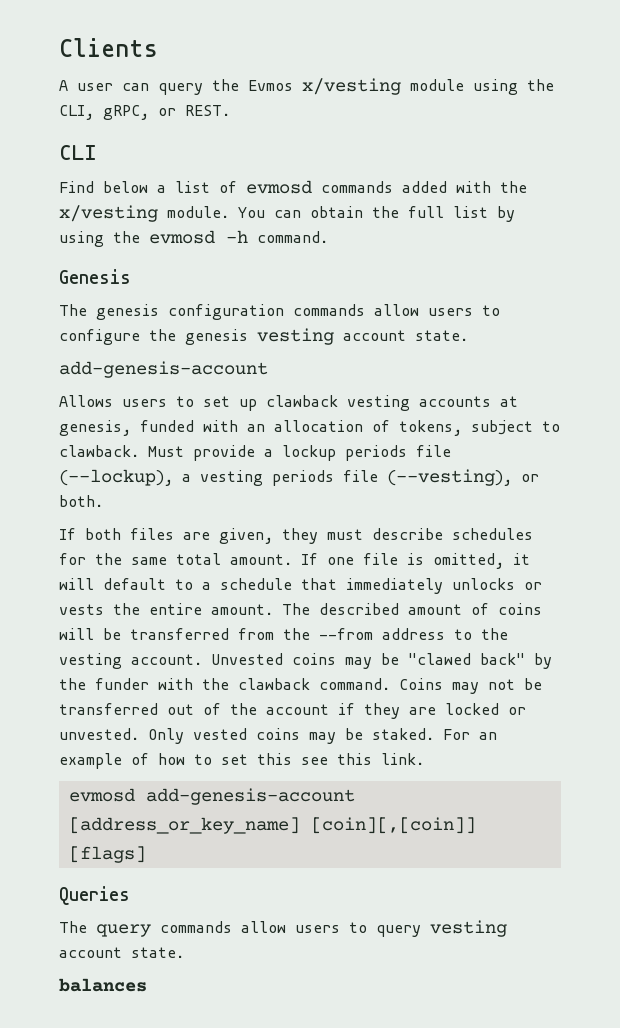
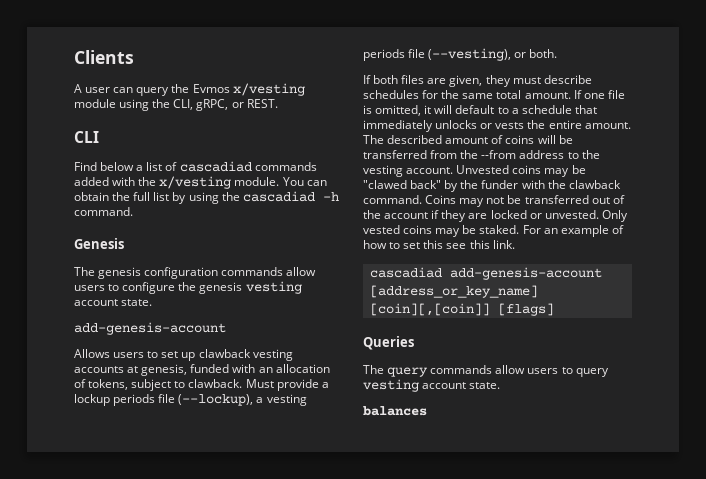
[246,180,312,194] evmosd -> [179,161,252,172] cascadiad
[149,230,215,244] evmosd -> [242,191,315,202] cascadiad
[68,788,135,802] evmosd -> [369,267,442,278] cascadiad

